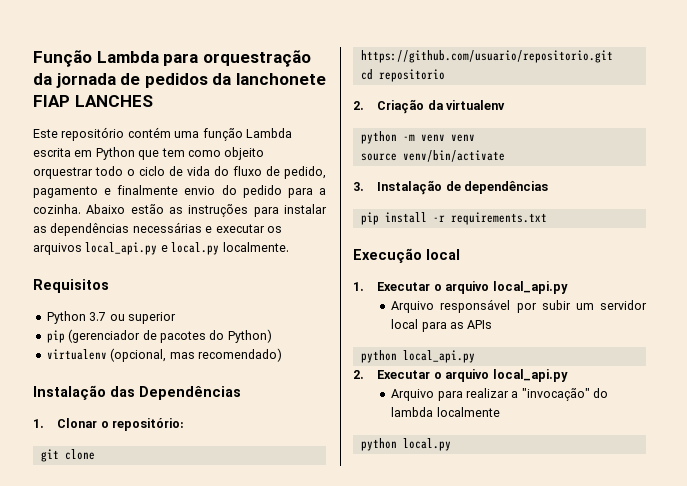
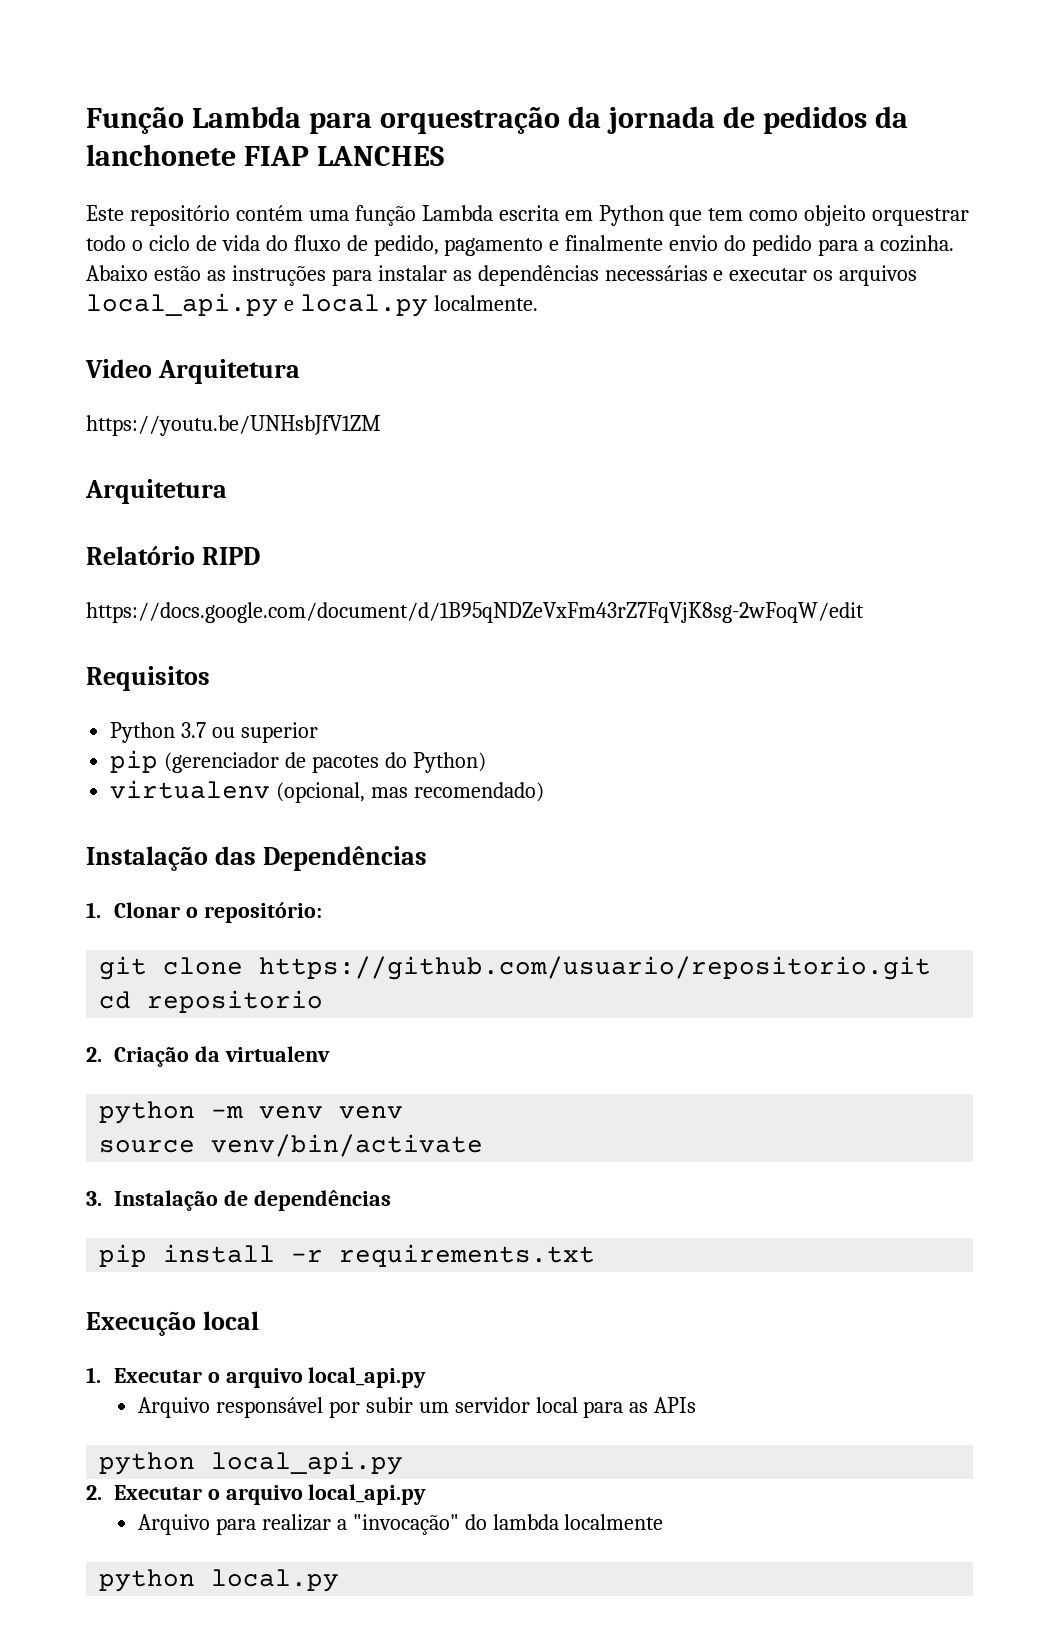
(289, 247) none -> [85,359,300,384] [86,415,381,436] [85,479,227,504] [86,546,260,565] [86,602,864,623] // Video Arquitetura // https://youtu.be/UNHsbJfV1ZM // Arquitetura // Relatório RIPD // https://docs.google.com/document/d/1B95qNDZeVxFm43rZ7FqVjK8sg-2wFoqW/edit

